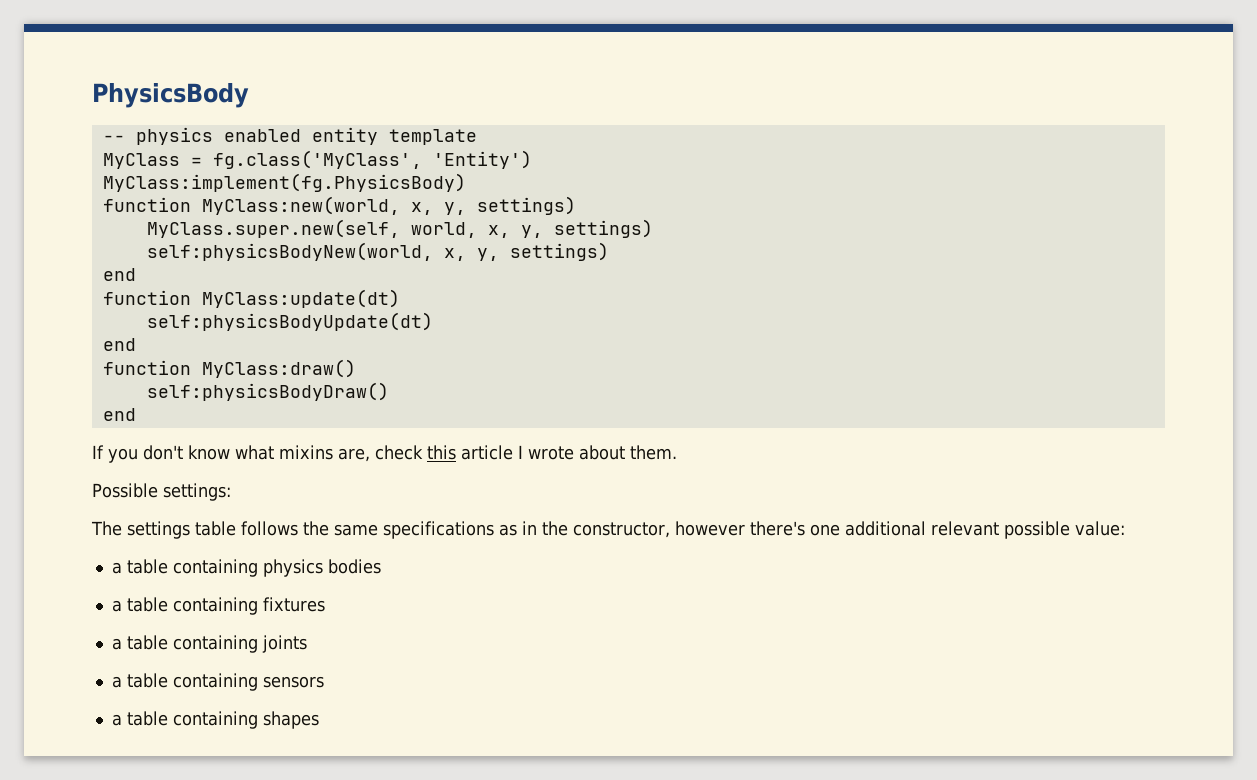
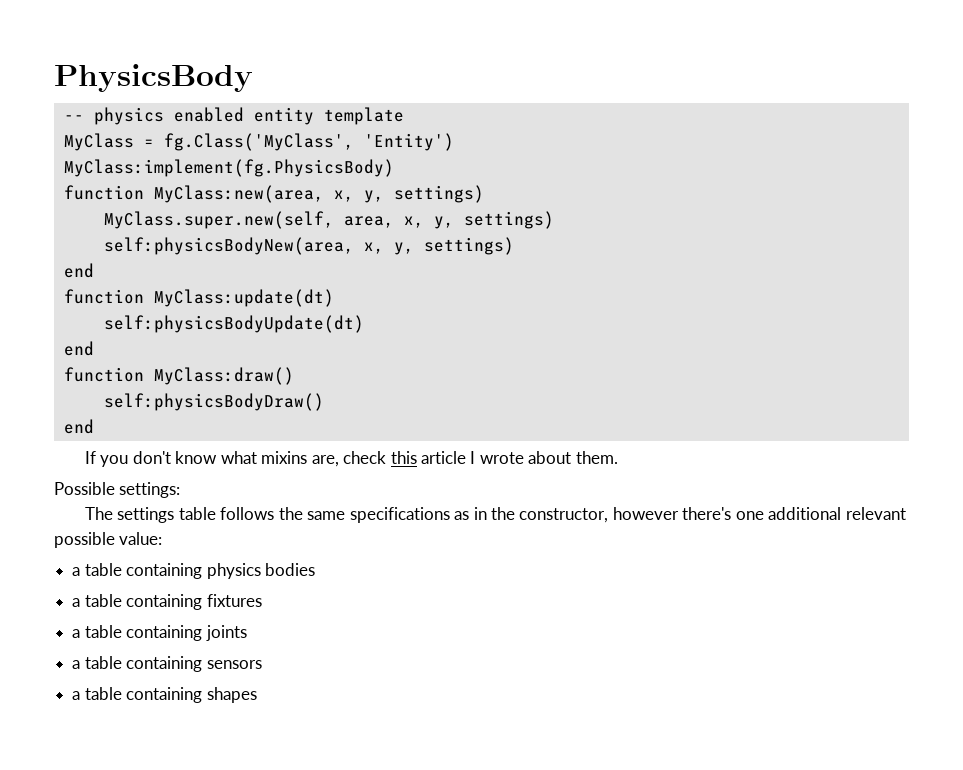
[212,150,422,169] fg.class('MyClass', -> [163,133,354,151] fg.Class('MyClass',
[201,196,400,215] MyClass:new(world, -> [153,185,324,203] MyClass:new(area,
[410,219,653,238] [146,242,433,261] world, x, y, settings) // self:physicsBodyNew(world, -> [343,211,554,229] [103,237,354,255] area, x, y, settings) // self:physicsBodyNew(area,

